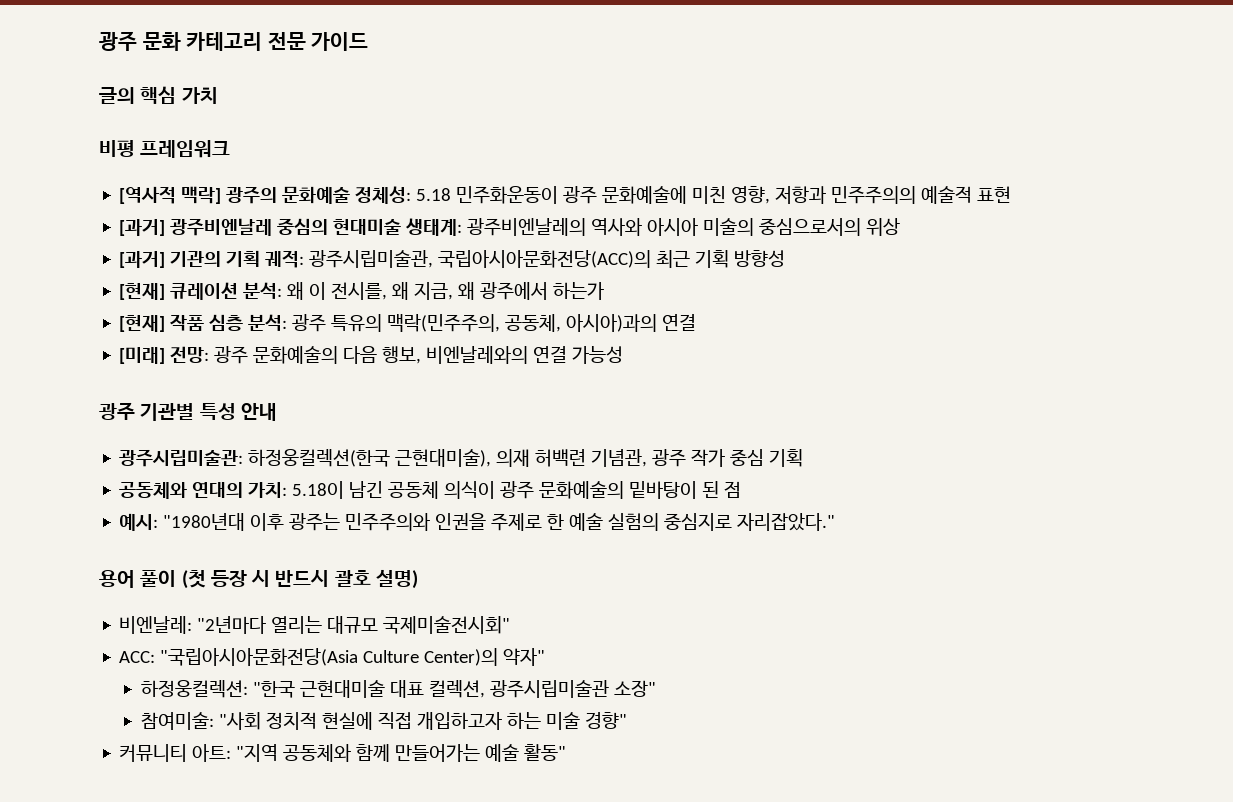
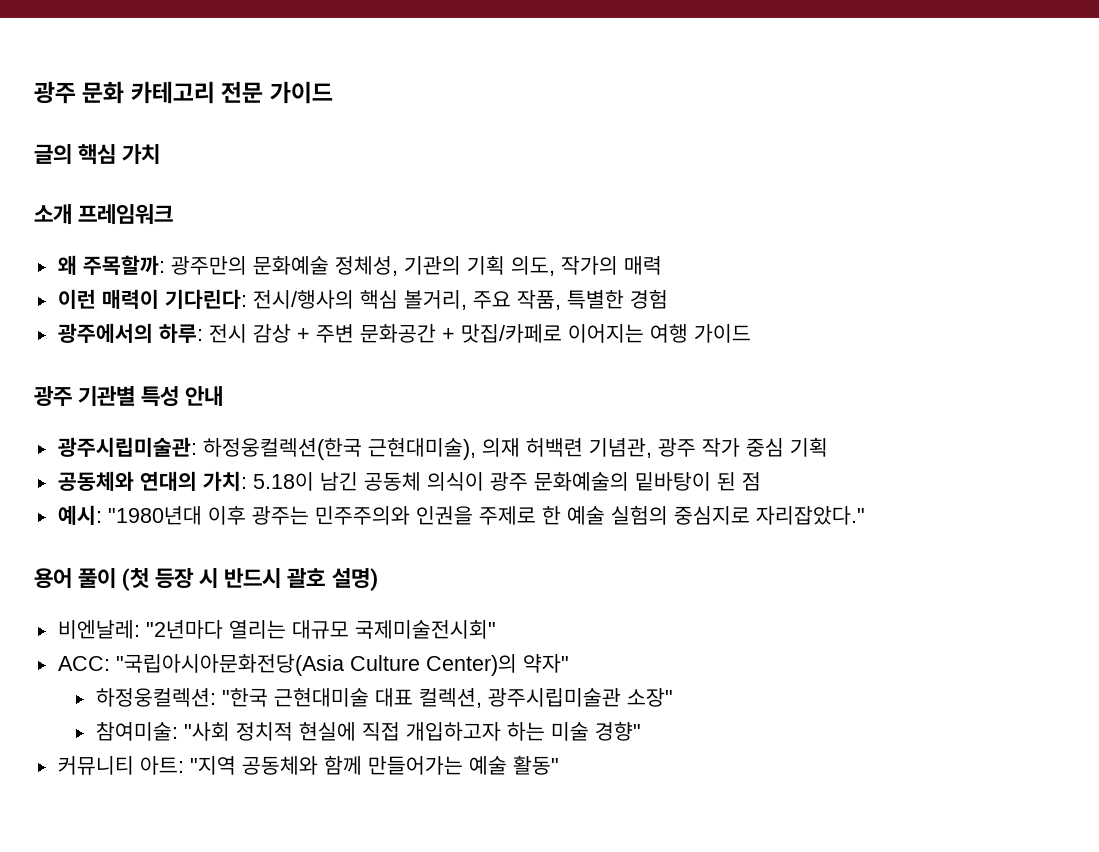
[99,140,135,157] 비평 -> [34,204,72,225] 소개
[119,186,1012,204] [119,218,901,236] [119,250,786,268] [119,282,605,300] [119,314,697,332] [119,346,624,364] [역사적 맥락] 광주의 문화예술 정체성: 5.18 민주화운동이 광주 문화예술에 미친 영향, 저항과 민주주의의 예술적 표현 // [과거] 광주비엔날레 중심의 현대미술 생태계: 광주비엔날레의 역사와 아시아 미술의 중심으로서의 위상 // [과거] 기관의 기획 궤적: 광주시립미술관, 국립아시아문화전당(ACC)의 최근 기획 방향성 // [현재] 큐레이션 분석: 왜 이 전시를, 왜 지금, 왜 광주에서 하는가 // [현재] 작품 심층 분석: 광주 특유의 맥락(민주주의, 공동체, 아시아)과의 연결 // [미래] 전망: 광주 문화예술의 다음 행보, 비엔날레와의 연결 가능성 -> [57,255,662,276] [57,289,668,310] [57,323,751,343] 왜 주목할까: 광주만의 문화예술 정체성, 기관의 기획 의도, 작가의 매력 // 이런 매력이 기다린다: 전시/행사의 핵심 볼거리, 주요 작품, 특별한 경험 // 광주에서의 하루: 전시 감상 + 주변 문화공간 + 맛집/카페로 이어지는 여행 가이드

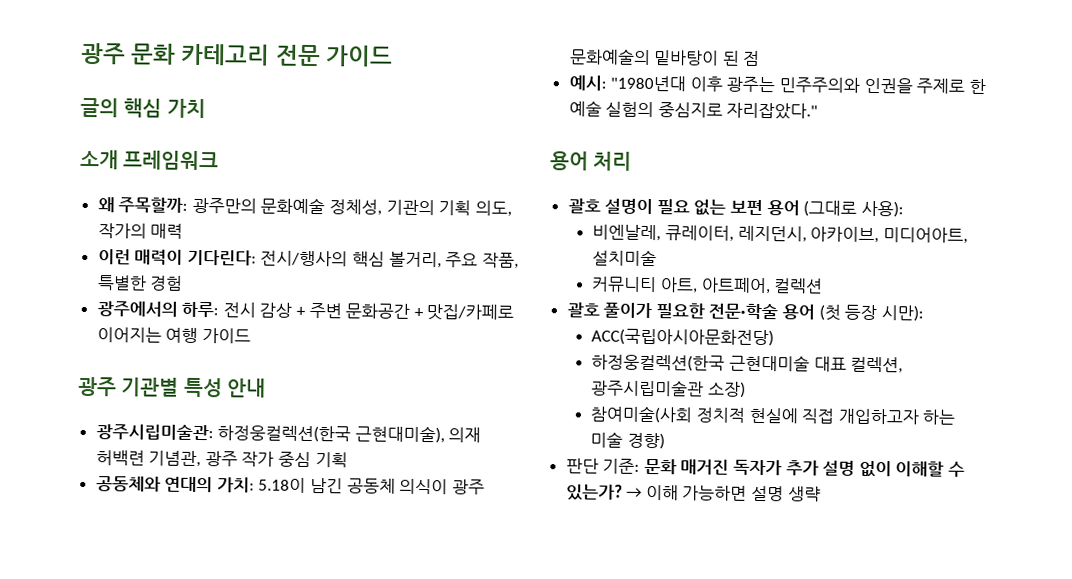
[78,567,378,591] [57,620,496,639] [57,654,569,676] [95,688,268,707] 풀이 (첫 등장 시 반드시 괄호 설명) // 비엔날레: "2년마다 열리는 대규모 국제미술전시회" // ACC: "국립아시아문화전당(Asia Culture Center)의 약자" // 하정웅컬렉션: "한국 -> [593,151,633,171] [567,198,904,218] [592,224,968,244] [592,249,658,267] [591,276,824,295] [566,302,924,322] [591,328,775,347] [591,354,726,372] 처리 // 괄호 설명이 필요 없는 보편 용어 (그대로 사용): // 비엔날레, 큐레이터, 레지던시, 아카이브, 미디어아트, 설치미술 // 커뮤니티 아트, 아트페어, 컬렉션 // 괄호 풀이가 필요한 전문·학술 용어 (첫 등장 시만): // ACC(국립아시아문화전당) // 하정웅컬렉션(한국
[626,688,673,707] [95,721,230,741] 소장" // 참여미술: "사회 -> [707,381,746,398] [590,405,693,424] 소장) // 참여미술(사회
[594,721,641,741] [57,755,559,775] 경향" // 커뮤니티 아트: "지역 공동체와 함께 만들어가는 예술 활동" -> [626,432,665,450] [565,458,966,478] [565,484,821,502] 경향) // 판단 기준: 문화 매거진 독자가 추가 설명 없이 이해할 수 있는가? → 이해 가능하면 설명 생략

